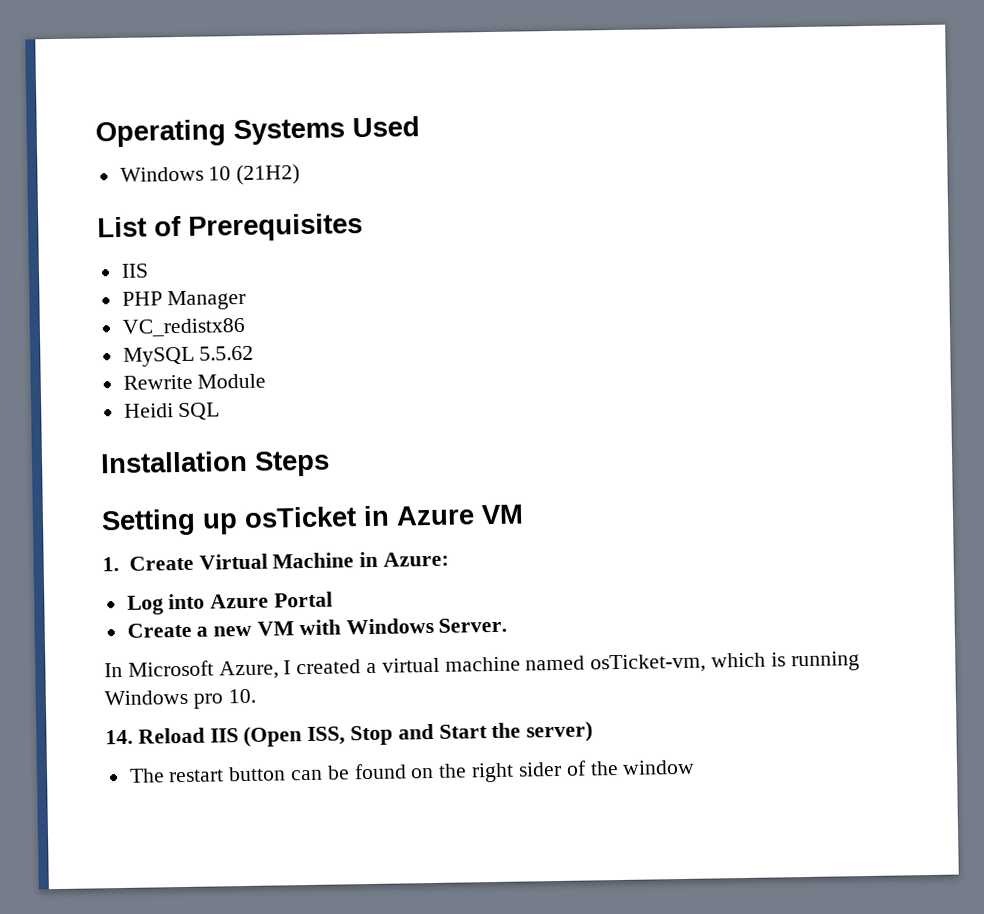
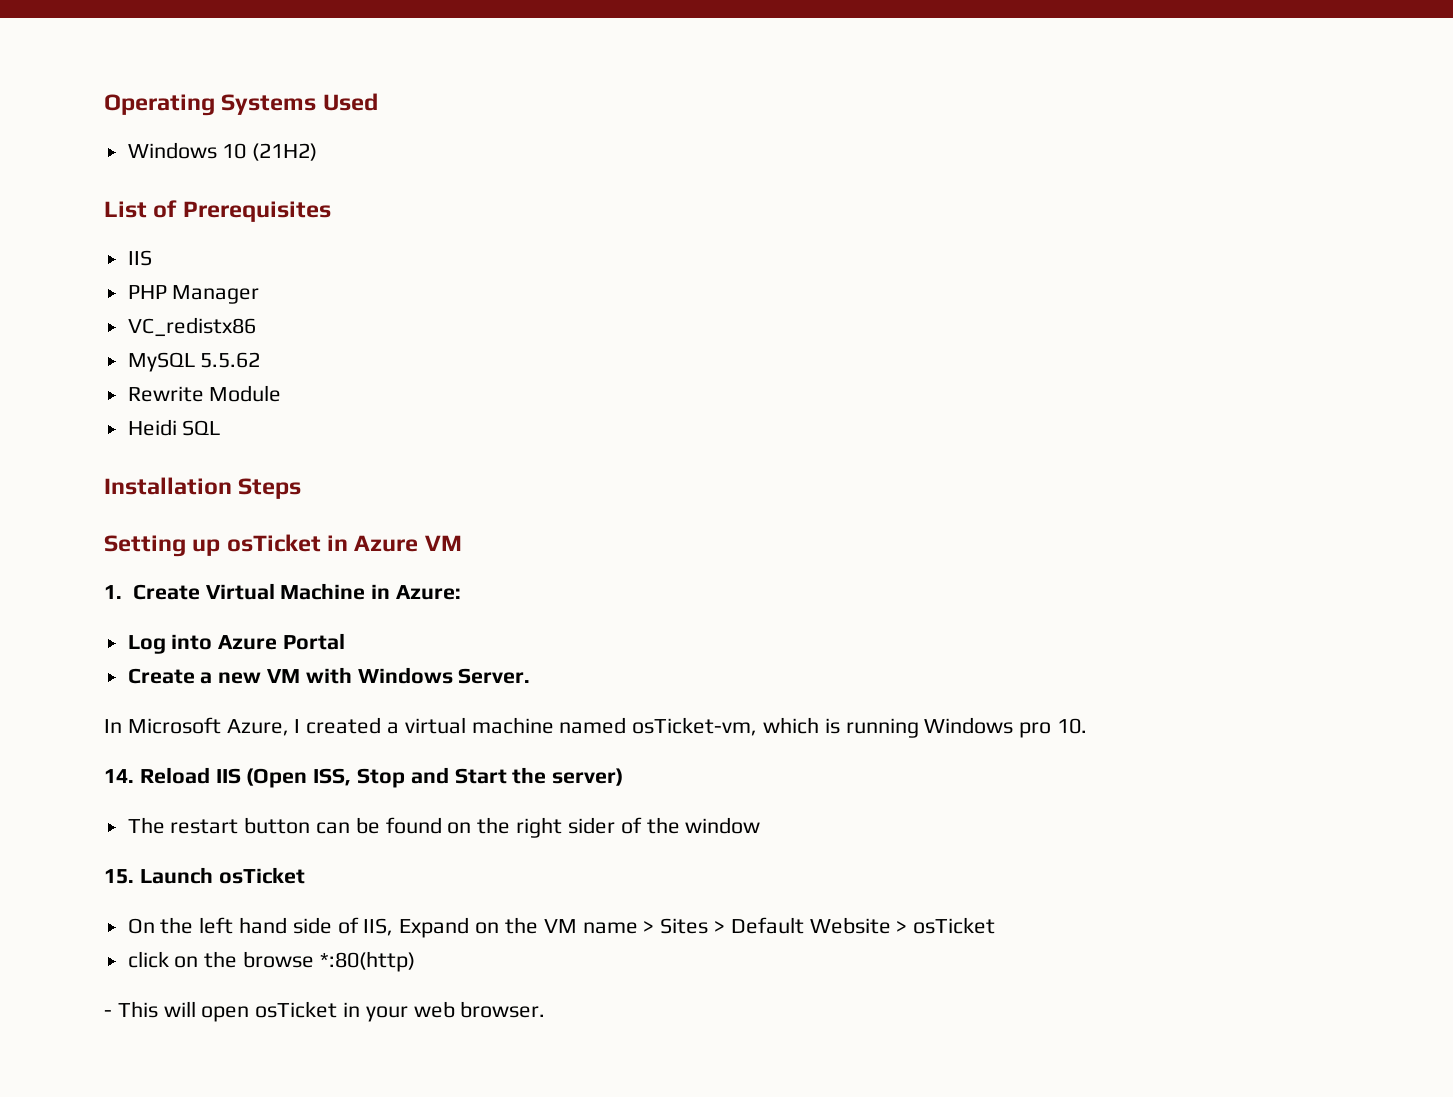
(696, 767) none -> [104,867,305,884] [127,917,996,938] [127,951,415,972] [104,1001,546,1022] // 15. Launch osTicket // On the left hand side of IIS, Expand on the VM name > Sites > Default Website > osTicket // click on the browse *:80(http) // - This will open osTicket in your web browser.

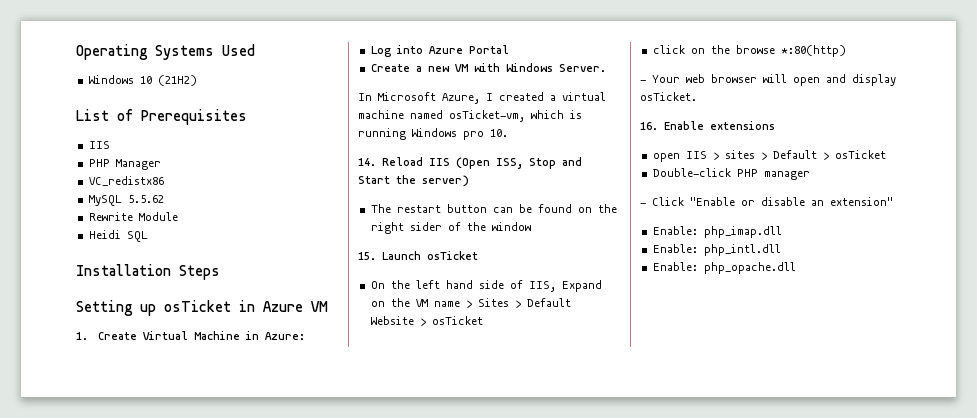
[117,1001,546,1022] This will open osTicket in your web browser. -> [652,74,896,86] [640,92,697,101] [640,121,775,130] [652,150,886,162] [652,168,810,180] [640,197,893,206] [652,226,782,238] [652,244,781,256] [652,262,796,274] Your web browser will open and display osTicket. // 16. Enable extensions // open IIS > sites > Default > osTicket // Double-click PHP manager // - Click "Enable or disable an extension" // Enable: php_imap.dll // Enable: php_intl.dll // Enable: php_opache.dll

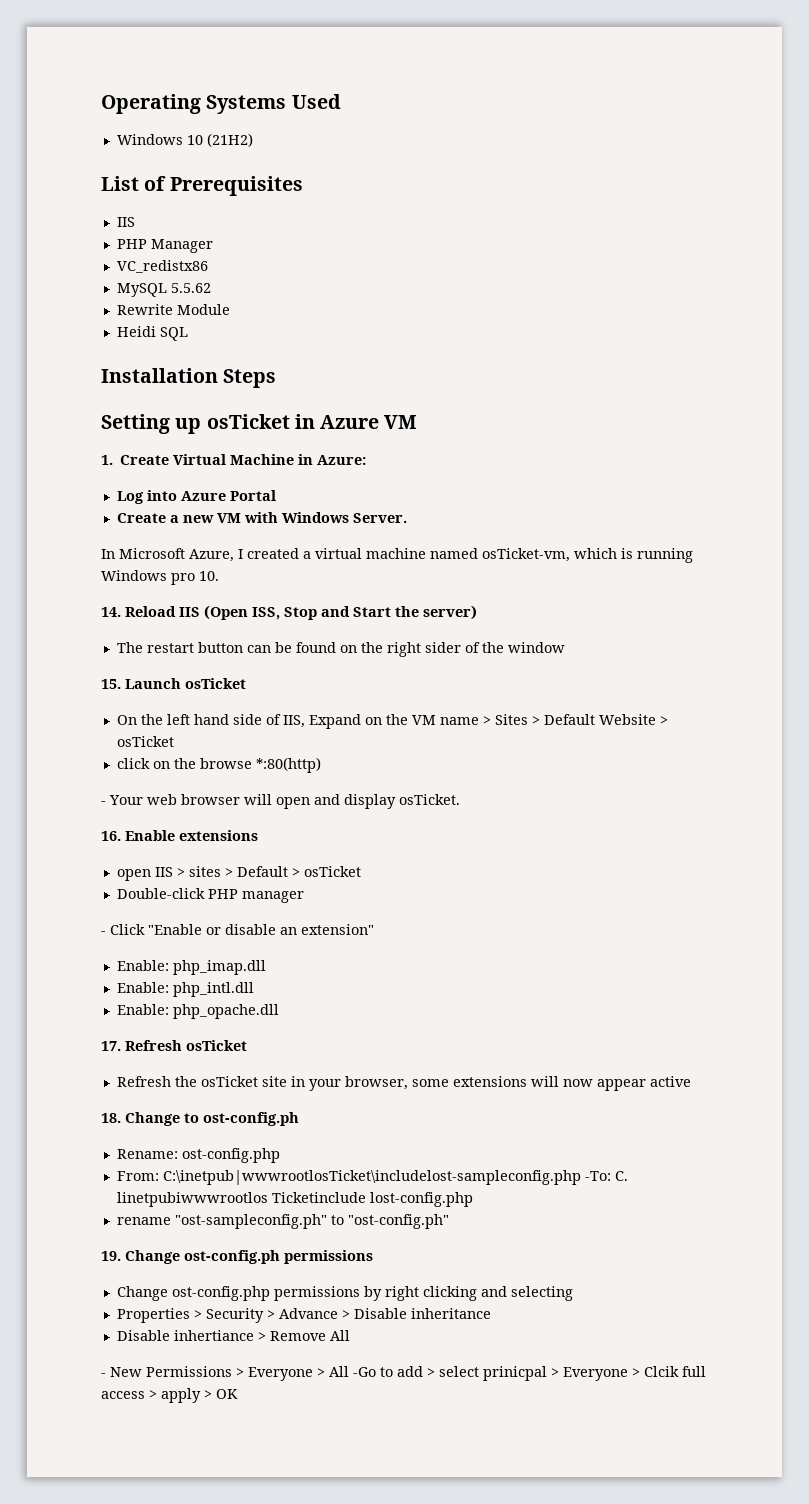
(796, 268) none -> [101,1040,247,1051] [116,1076,691,1091] [101,1112,299,1126] [116,1148,280,1163] [116,1170,628,1185] [116,1192,473,1207] [116,1214,449,1229] [101,1250,373,1264] [116,1286,573,1301] [116,1308,491,1323] [116,1330,350,1341] [101,1366,706,1381] [101,1388,238,1403] // 17. Refresh osTicket // Refresh the osTicket site in your browser, some extensions will now appear active // 18. Change to ost-config.ph // Rename: ost-config.php // From: C:\inetpub|wwwrootlosTicket\includelost-sampleconfig.php -To: C. linetpubiwwwrootlos Ticketinclude lost-config.php // rename "ost-sampleconfig.ph" to "ost-config.ph" // 19. Change ost-config.ph permissions // Change ost-config.php permissions by right clicking and selecting // Properties > Security > Advance > Disable inheritance // Disable inhertiance > Remove All // - New Permissions > Everyone > All -Go to add > select prinicpal > Everyone > Clcik full access > apply > OK

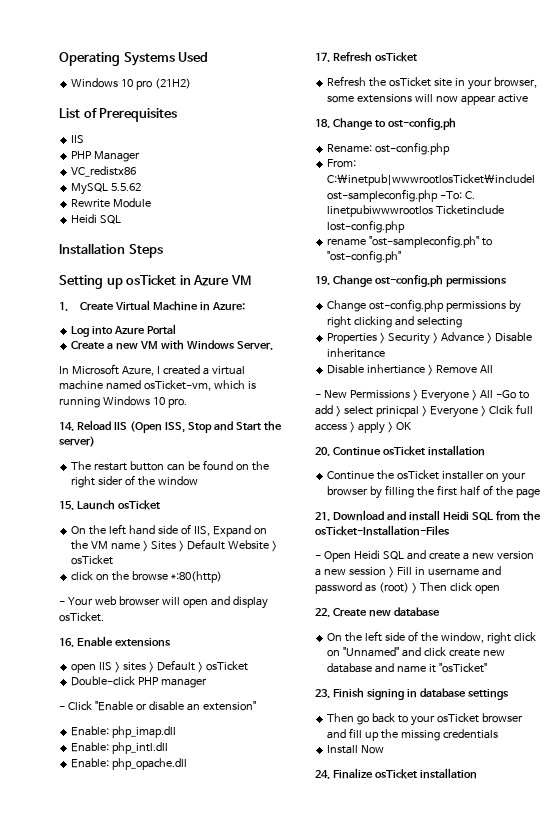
(203, 140) none -> [136,80,153,90] pro
[171,571,219,585] pro 10. -> [152,397,187,408] 10 pro.
(238, 1394) none -> [315,445,485,456] [327,470,526,483] [327,485,540,499] [315,510,541,521] [315,525,450,536] [315,550,534,562] [315,566,501,578] [315,582,500,594] [315,607,440,617] [327,631,536,644] [327,647,505,657] [327,663,487,673] [315,688,509,700] [327,713,523,726] [327,728,498,741] [327,745,385,754] [315,768,477,779] // 20. Continue osTicket installation // Continue the osTicket installer on your browser by filling the first half of the page // 21. Download and install Heidi SQL from the osTicket-Installation-Files // - Open Heidi SQL and create a new version a new session > Fill in username and password as (root) > Then click open // 22. Create new database // On the left side of the window, right click on "Unnamed" and click create new database and name it "osTicket" // 23. Finish signing in database settings // Then go back to your osTicket browser and fill up the missing credentials // Install Now // 24. Finalize osTicket installation

